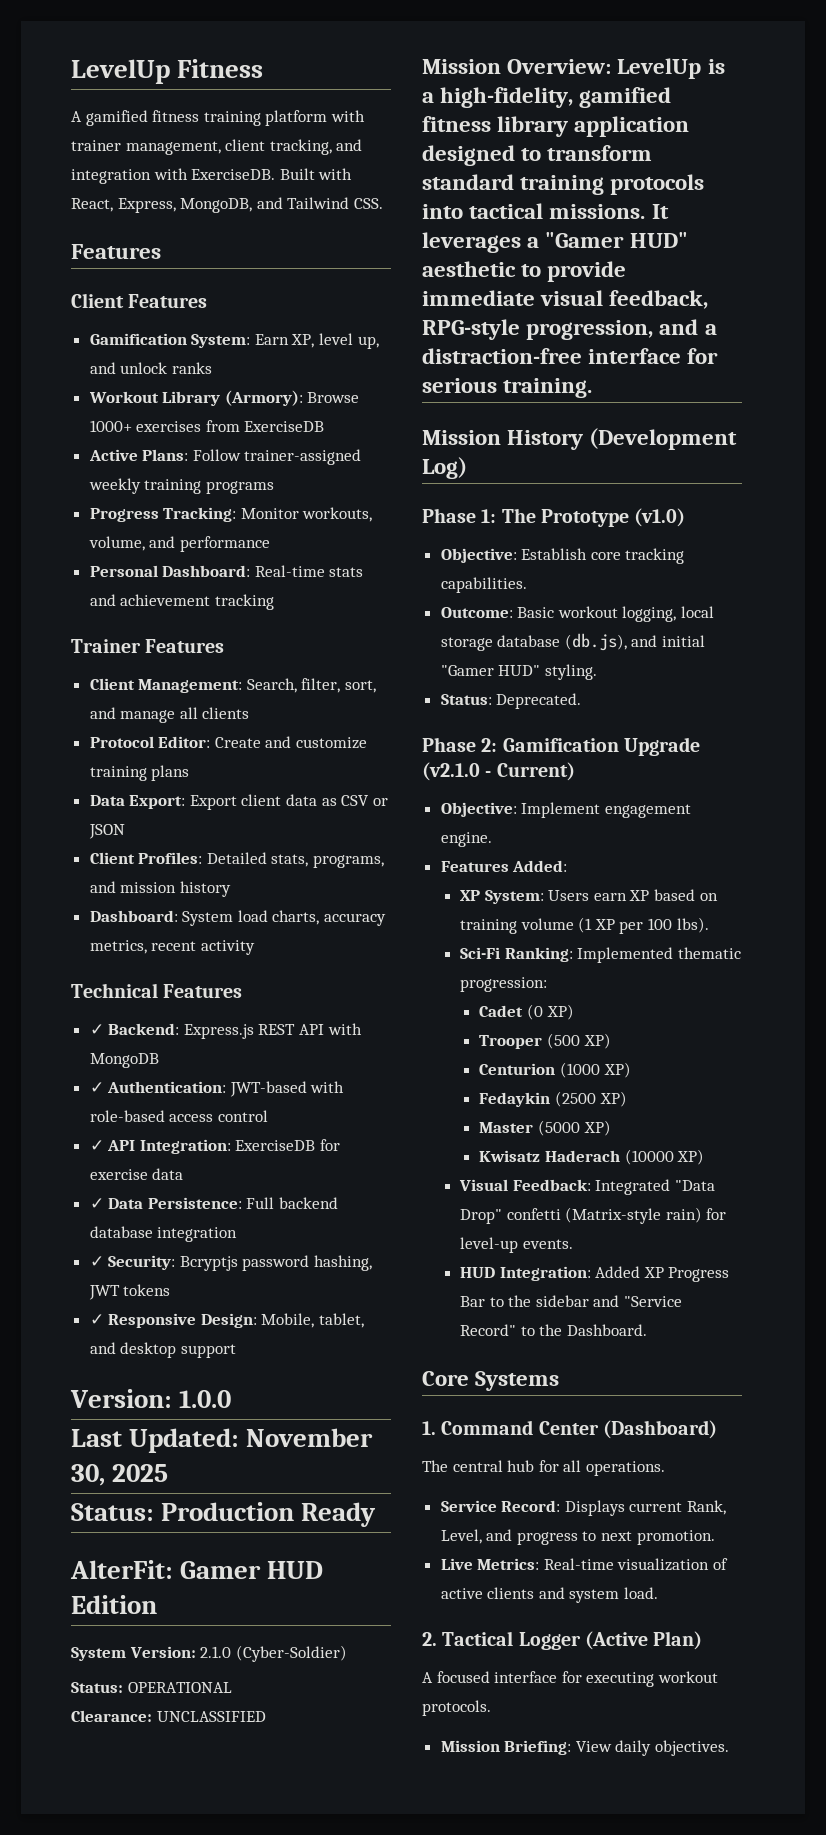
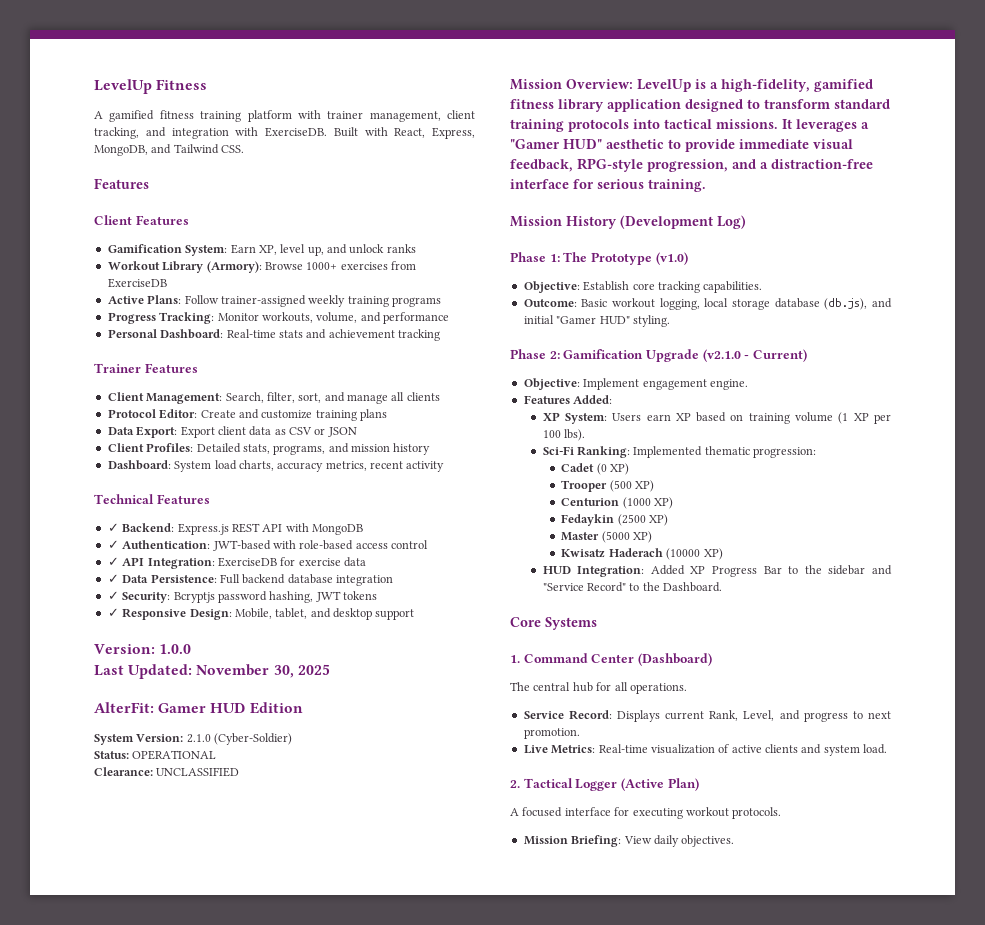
[71,1502,377,1527] // Status: Production Ready -> (330, 669) none
[440,693,582,709] // Status: Deprecated. -> (670, 321) none
[459,1179,715,1195] [460,1207,727,1224] [460,1237,573,1253] // Visual Feedback: Integrated "Data Drop" confetti (Matrix-style rain) for level-up events. -> (723, 554) none

